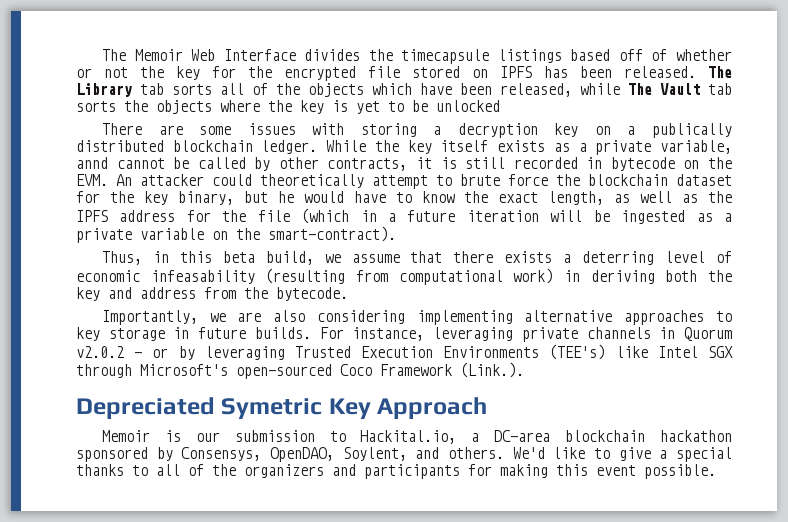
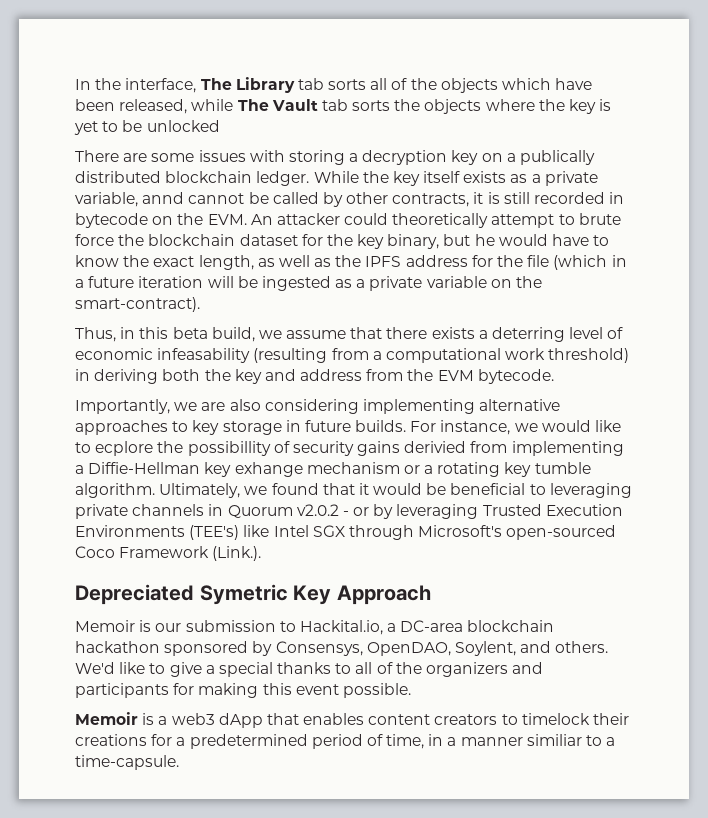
[101,49,732,64] [76,66,696,81] The Memoir Web Interface divides the timecapsule listings based off of whether or not the key for the encrypted file stored on IPFS has been released. -> [75,78,197,93] In the interface,
[398,268,554,285] computational work) -> [372,348,630,363] a computational work threshold)
(268, 293) none -> [437,370,474,381] EVM
(425, 334) none -> [514,420,622,432] [75,441,624,456] [75,462,591,477] [75,483,546,498] we would like to ecplore the possibillity of security gains derivied from implementing a Diffie-Hellman key exhange mechanism or a rotating key tumble algorithm. Ultimately, we found that it would be beneficial to
(716, 471) none -> [75,712,630,728] [75,734,616,749] [75,755,179,770] // Memoir is a web3 dApp that enables content creators to timelock their creations for a predetermined period of time, in a manner similiar to a time-capsule.

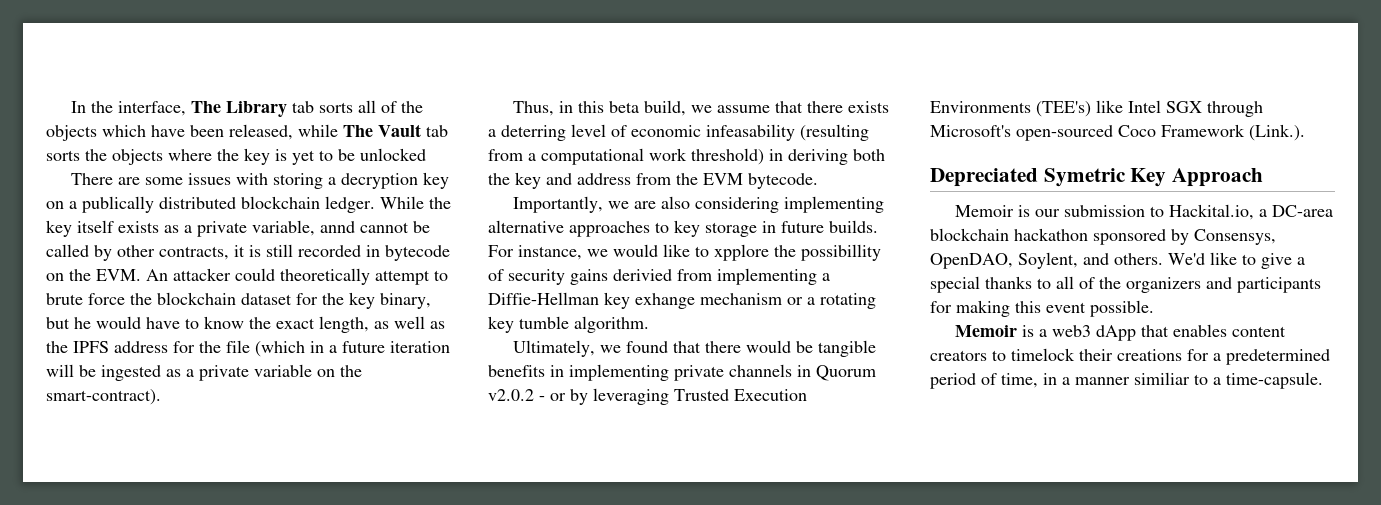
[95,441,154,456] ecplore -> [714,244,769,261] xpplore
(155, 490) none -> (649, 324) //
[358,483,369,495] it -> [705,341,742,353] there
[450,483,632,498] beneficial to leveraging -> [818,340,877,357] [488,364,669,381] tangible benefits in implementing

